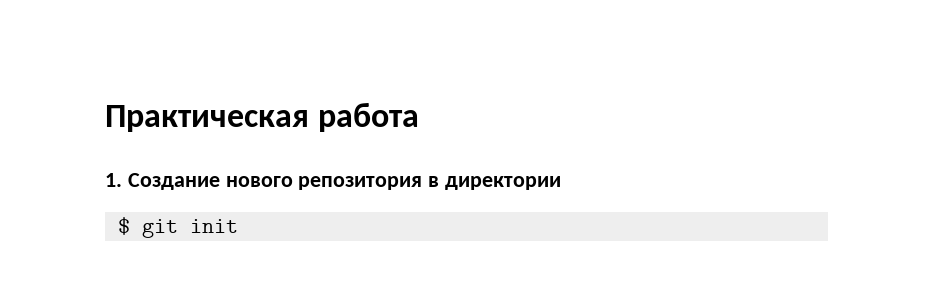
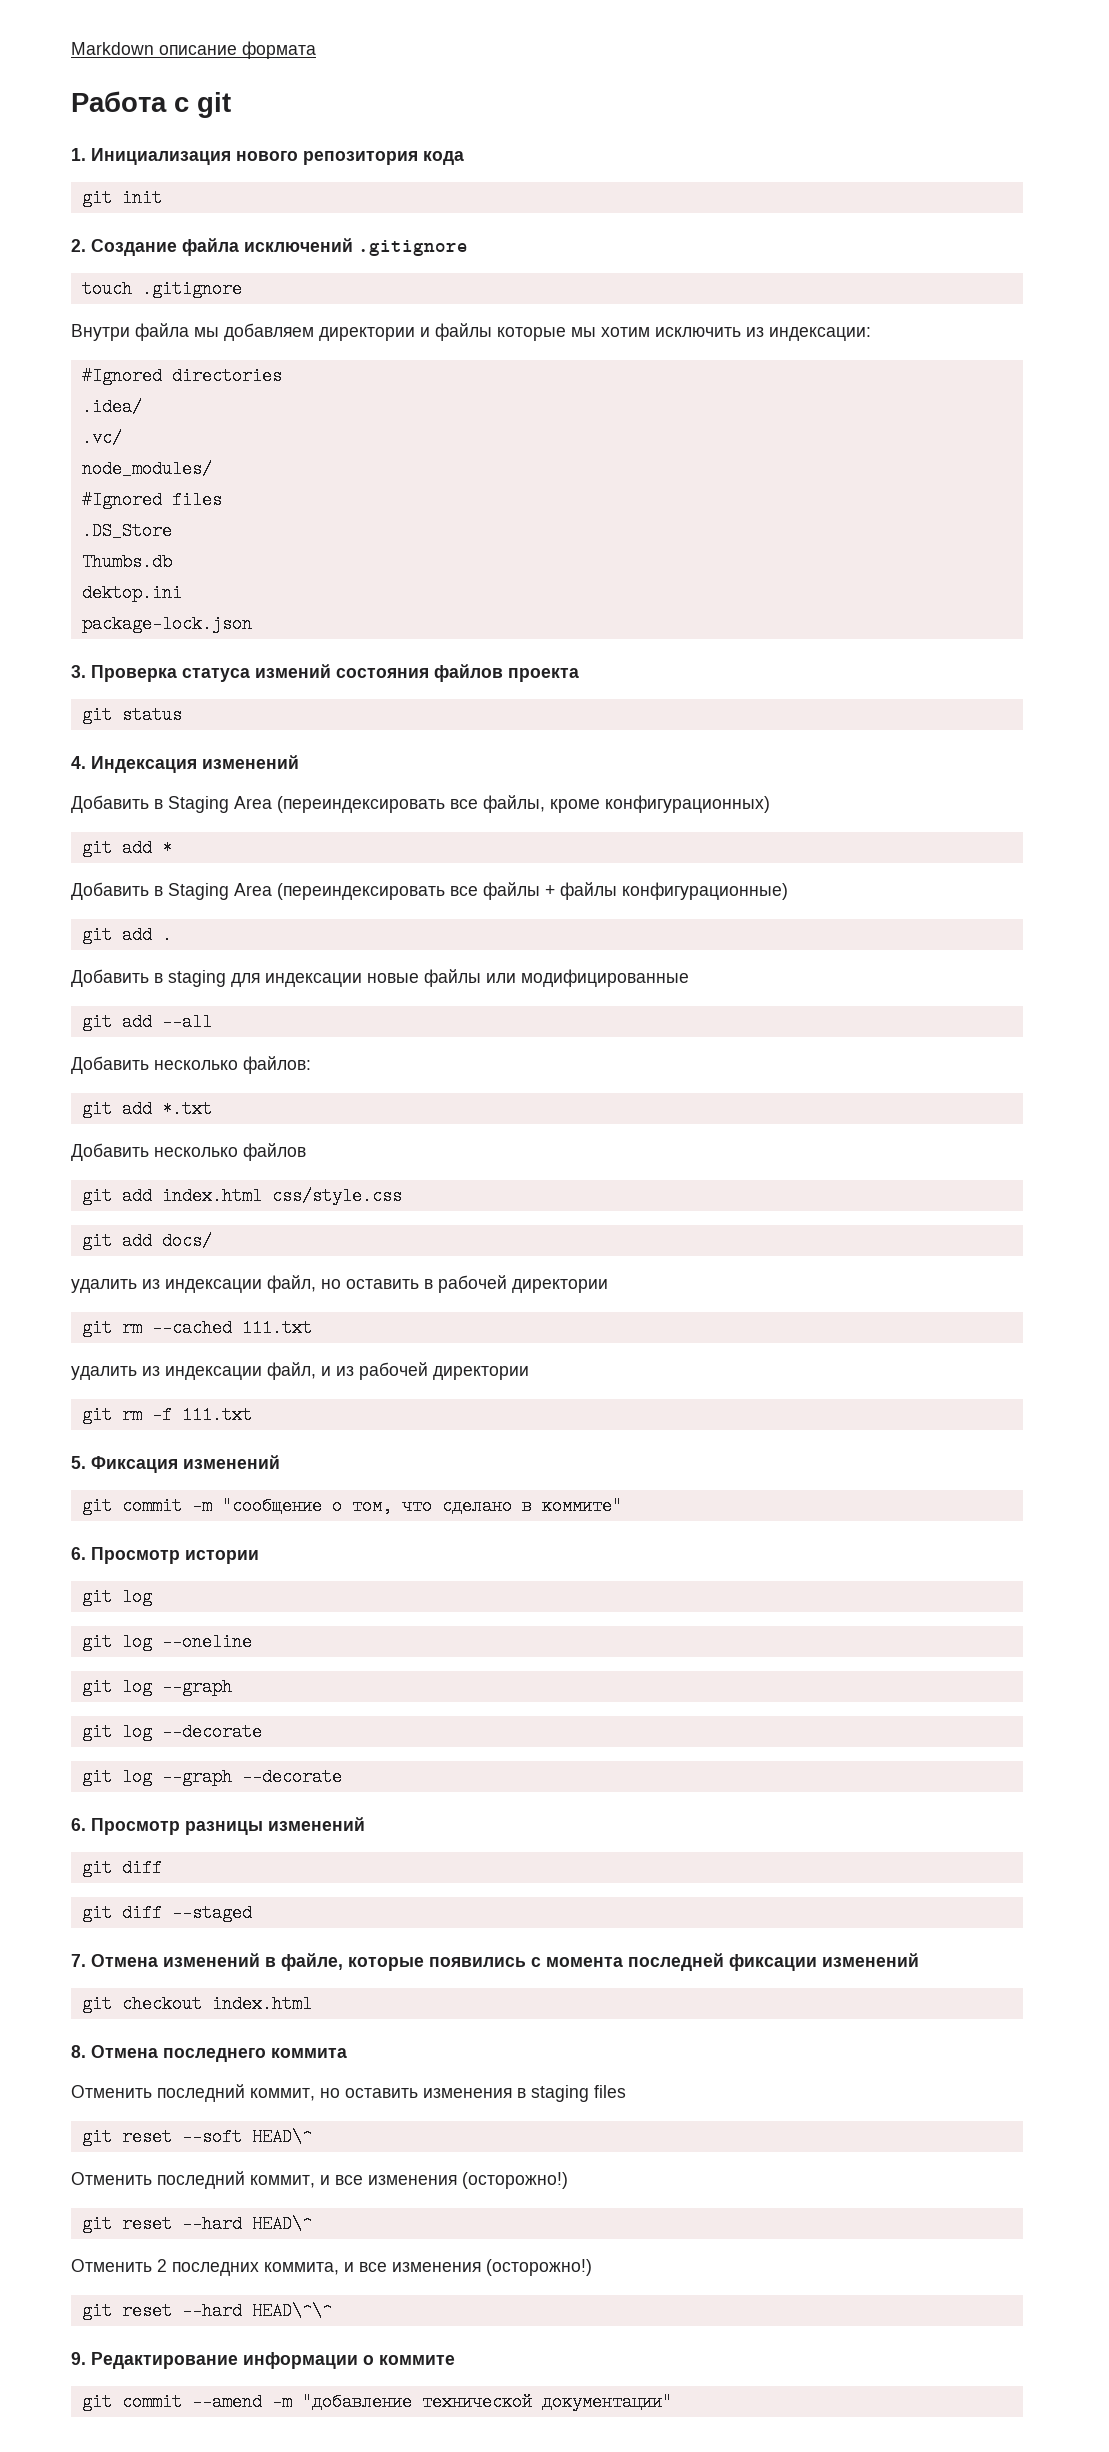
[105,102,420,132] Практическая работа -> [71,41,316,59] [71,91,231,118] Markdown описание формата // Работа с git
[127,173,220,190] Создание -> [91,148,231,165] Инициализация
[428,176,562,190] [117,217,238,238] в директории // $ git init -> [423,151,464,165] [81,189,162,207] [71,238,468,256] [81,280,242,298] [71,323,871,341] [81,367,282,385] [81,398,142,416] [81,429,122,447] [81,460,212,478] [81,491,222,509] [81,522,172,540] [81,553,172,571] [81,584,182,602] [81,615,252,633] [71,664,579,682] [81,706,182,724] [71,755,299,773] [71,795,770,813] [81,839,172,857] [71,882,788,900] [81,926,172,944] [71,969,689,987] [81,1013,212,1031] [71,1056,311,1074] [81,1100,212,1118] [71,1143,306,1161] [81,1187,402,1205] [81,1232,212,1250] [71,1275,608,1293] [81,1319,312,1337] [71,1362,529,1380] [81,1406,252,1424] [71,1455,280,1473] [81,1497,622,1515] [71,1547,259,1564] [81,1588,152,1606] [81,1633,252,1651] [81,1678,232,1696] [81,1723,262,1741] [81,1768,342,1786] [71,1817,365,1835] [81,1859,162,1877] [81,1904,252,1922] [71,1953,919,1971] [81,1995,312,2013] [71,2045,347,2062] [71,2084,626,2102] [81,2128,312,2146] [71,2171,568,2189] [81,2215,312,2233] [71,2259,592,2276] [81,2302,332,2320] [71,2352,455,2369] [81,2393,672,2411] кода // git init // 2. Создание файла исключений .gitignore // touch .gitignore // Внутри файла мы добавляем директории и файлы которые мы хотим исключить из индексации: // #Ignored directories // .idea/ // .vc/ // node_modules/ // #Ignored files // .DS_Store // Thumbs.db // dektop.ini // package-lock.json // 3. Проверка статуса измений состояния файлов проекта // git status // 4. Индексация изменений // Добавить в Staging Area (переиндексировать все файлы, кроме конфигурационных) // git add * // Добавить в Staging Area (переиндексировать все файлы + файлы конфигурационные) // git add . // Добавить в staging для индексации новые файлы или модифицированные // git add --all // Добавить несколько файлов: // git add *.txt // Добавить несколько файлов // git add index.html css/style.css // git add docs/ // удалить из индексации файл, но оставить в рабочей директории // git rm --cached 111.txt // удалить из индексации файл, и из рабочей директории // git rm -f 111.txt // 5. Фиксация изменений // git commit -m "сообщение о том, что сделано в коммите" // 6. Просмотр истории // git log // git log --oneline // git log --graph // git log --decorate // git log --graph --decorate // 6. Просмотр разницы изменений // git diff // git diff --staged // 7. Отмена изменений в файле, которые появились с момента последней фиксации изменений // git checkout index.html // 8. Отмена последнего коммита // Отменить последний коммит, но оставить изменения в staging files // git reset --soft HEAD\^ // Отменить последний коммит, и все изменения (осторожно!) // git reset --hard HEAD\^ // Отменить 2 последних коммита, и все изменения (осторожно!) // git reset --hard HEAD\^\^ // 9. Редактирование информации о коммите // git commit --amend -m "добавление технической документации"

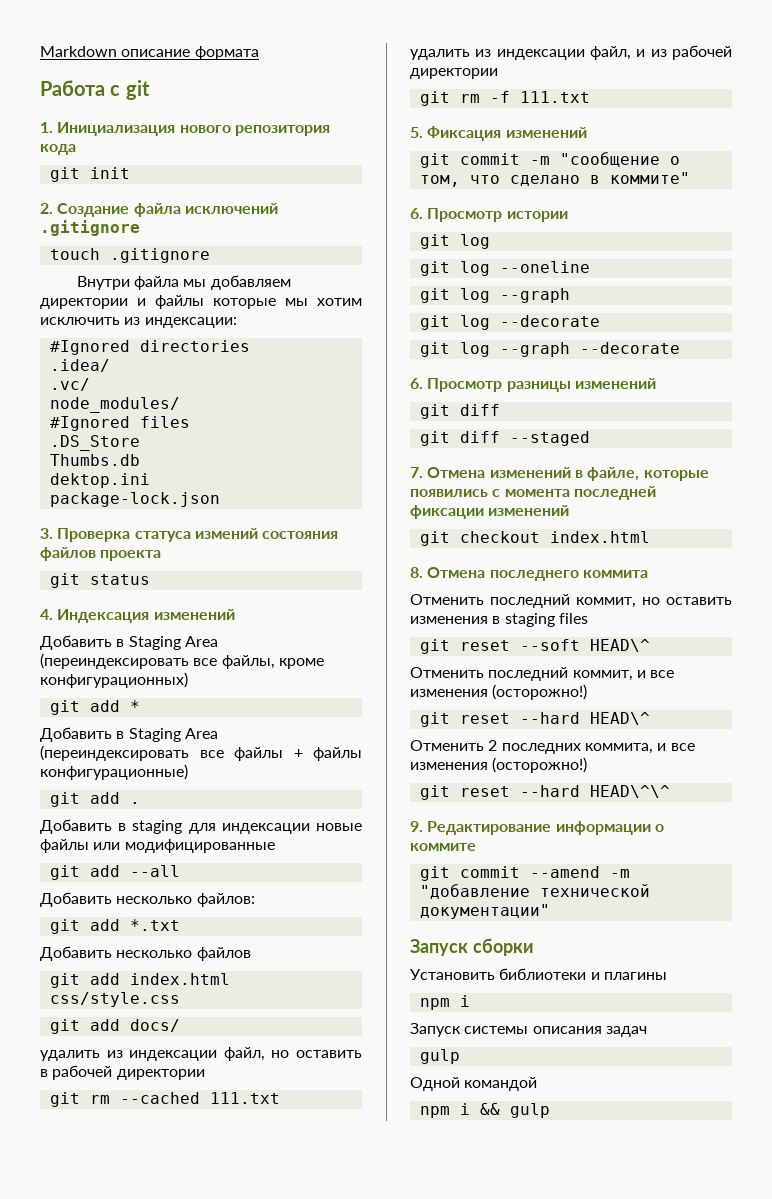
(672, 2402) none -> [410,938,534,956] [410,968,667,980] [419,995,470,1010] [410,1023,647,1037] [419,1049,460,1064] [410,1077,538,1091] [419,1103,550,1118] // Запуск сборки // Установить библиотеки и плагины // npm i // Запуск системы описания задач // gulp // Одной командой // npm i && gulp

